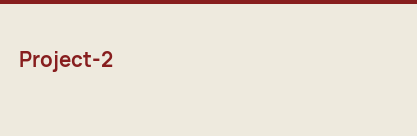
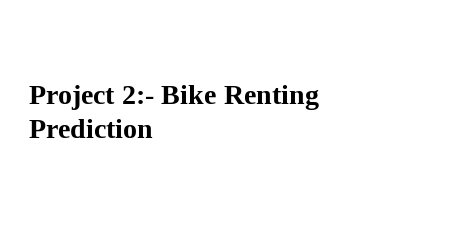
[19,51,113,72] Project-2 -> [29,85,319,110] [29,119,153,138] Project 2:- Bike Renting Prediction

